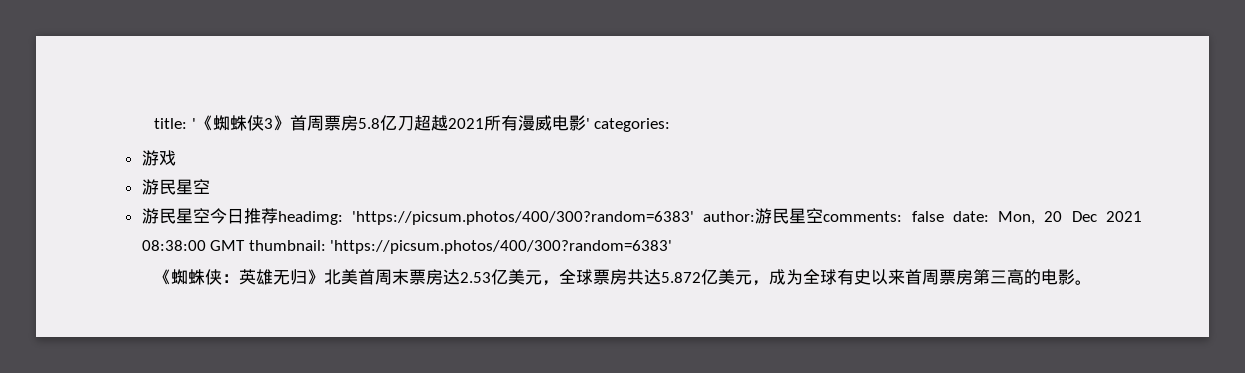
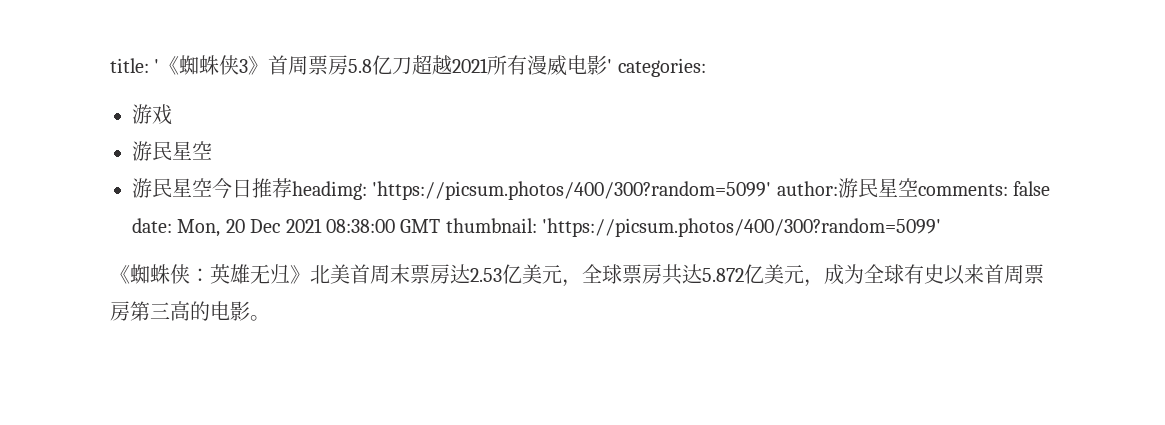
[351,211,694,225] 'https://picsum.photos/400/300?random=6383' -> [372,181,772,200] 'https://picsum.photos/400/300?random=5099'
[330,240,673,254] 'https://picsum.photos/400/300?random=6383' -> [542,218,942,237] 'https://picsum.photos/400/300?random=5099'

